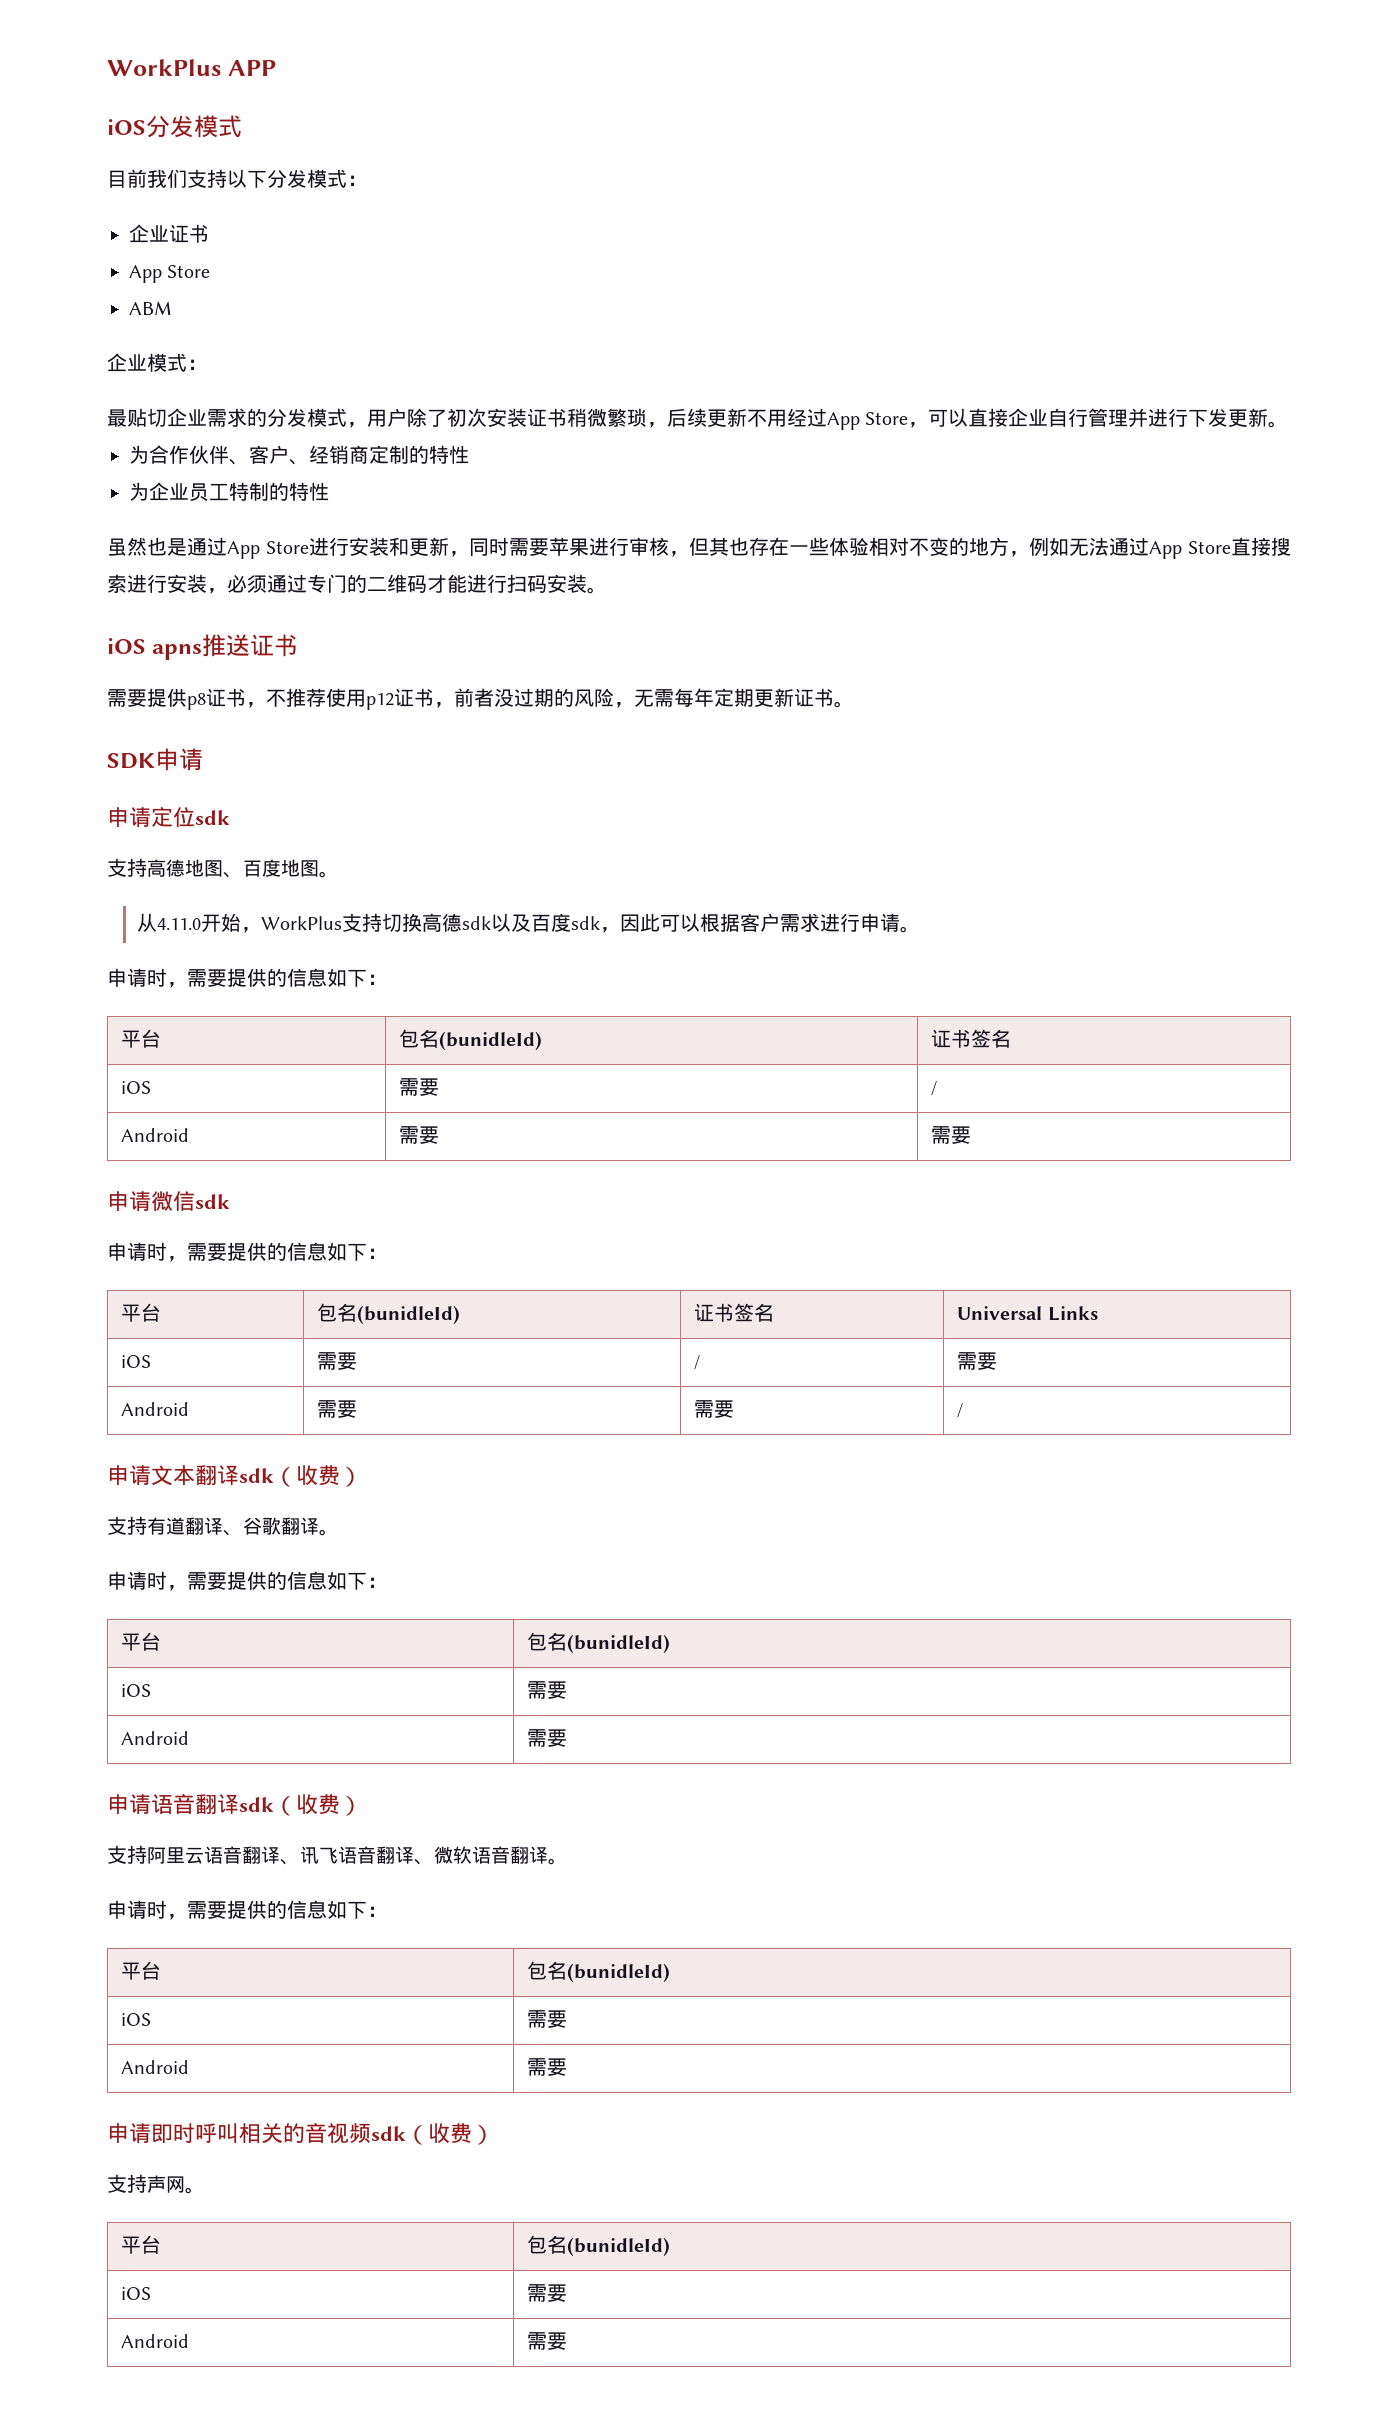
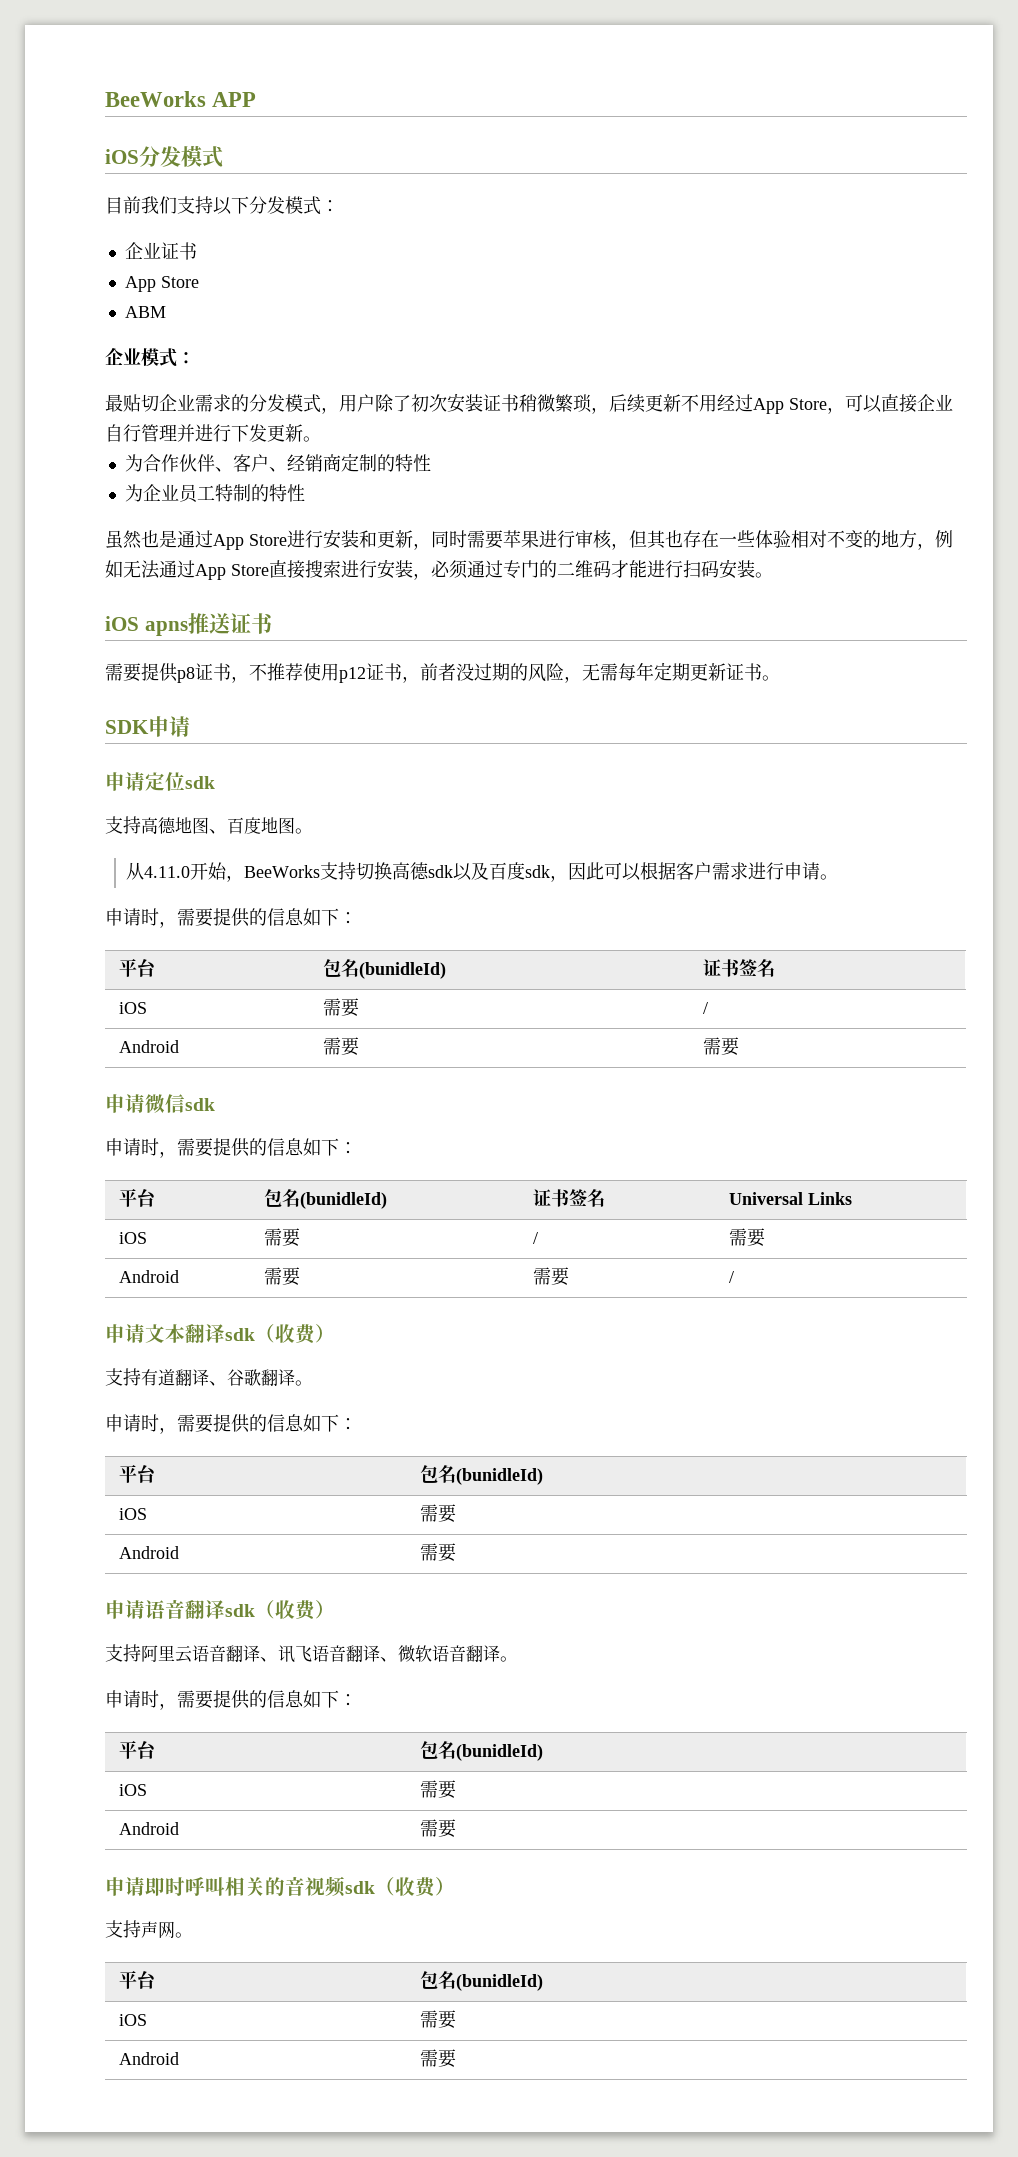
[107,59,221,76] WorkPlus -> [105,91,206,107] BeeWorks
[261,916,343,930] WorkPlus -> [244,865,321,878] BeeWorks

